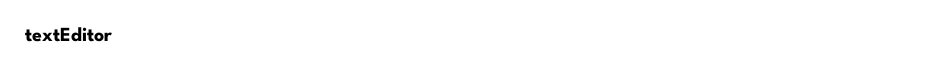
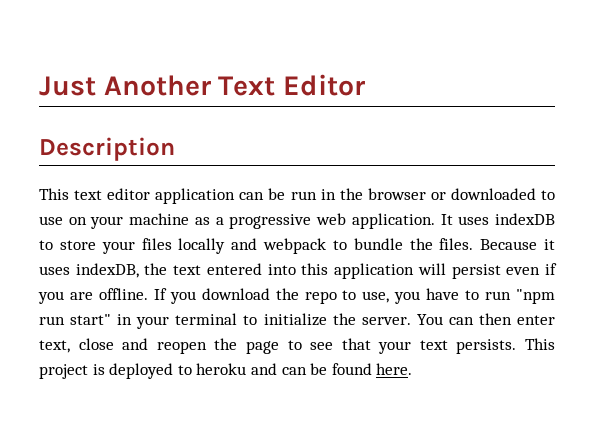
[25,27,112,42] textEditor -> [39,74,366,96] [39,137,175,161] [39,188,555,204] [39,213,556,229] [39,238,555,254] [39,263,558,279] [38,288,556,304] [39,313,555,329] [39,338,555,354] [39,363,413,379] Just Another Text Editor // Description // This text editor application can be run in the browser or downloaded to use on your machine as a progressive web application. It uses indexDB to store your files locally and webpack to bundle the files. Because it uses indexDB, the text entered into this application will persist even if you are offline. If you download the repo to use, you have to run "npm run start" in your terminal to initialize the server. You can then enter text, close and reopen the page to see that your text persists. This project is deployed to heroku and can be found here.

